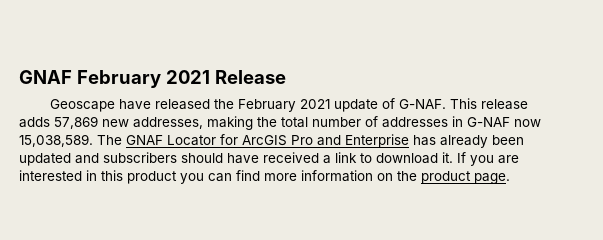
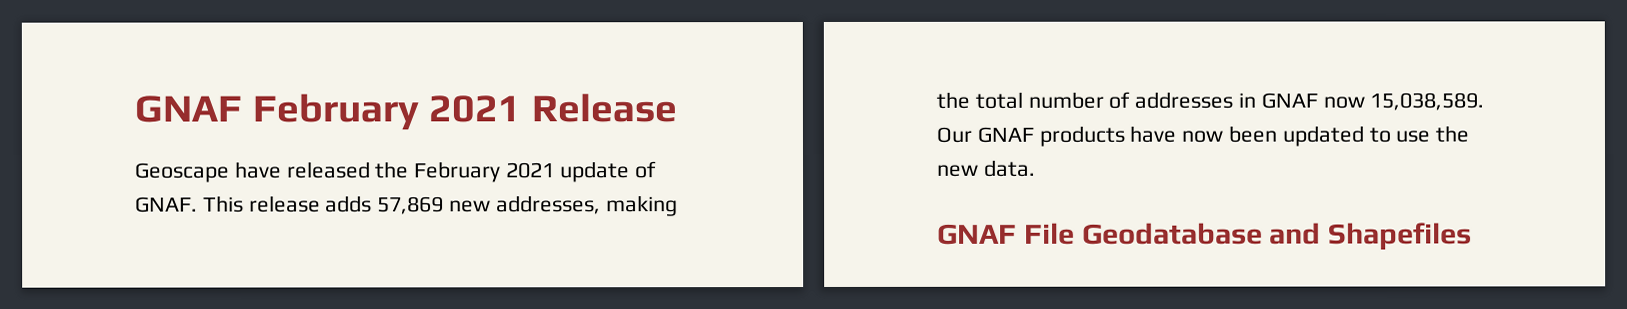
[398,99,446,109] G-NAF. -> [135,196,198,213] GNAF.
[467,117,510,127] G-NAF -> [1260,92,1318,109] GNAF
[97,134,524,148] [19,152,519,166] [19,170,510,184] The GNAF Locator for ArcGIS Pro and Enterprise has already been updated and subscribers should have received a link to download it. If you are interested in this product you can find more information on the product page. -> [936,125,1470,147] [937,159,1036,177] [937,222,1473,251] Our GNAF products have now been updated to use the new data. // GNAF File Geodatabase and Shapefiles

